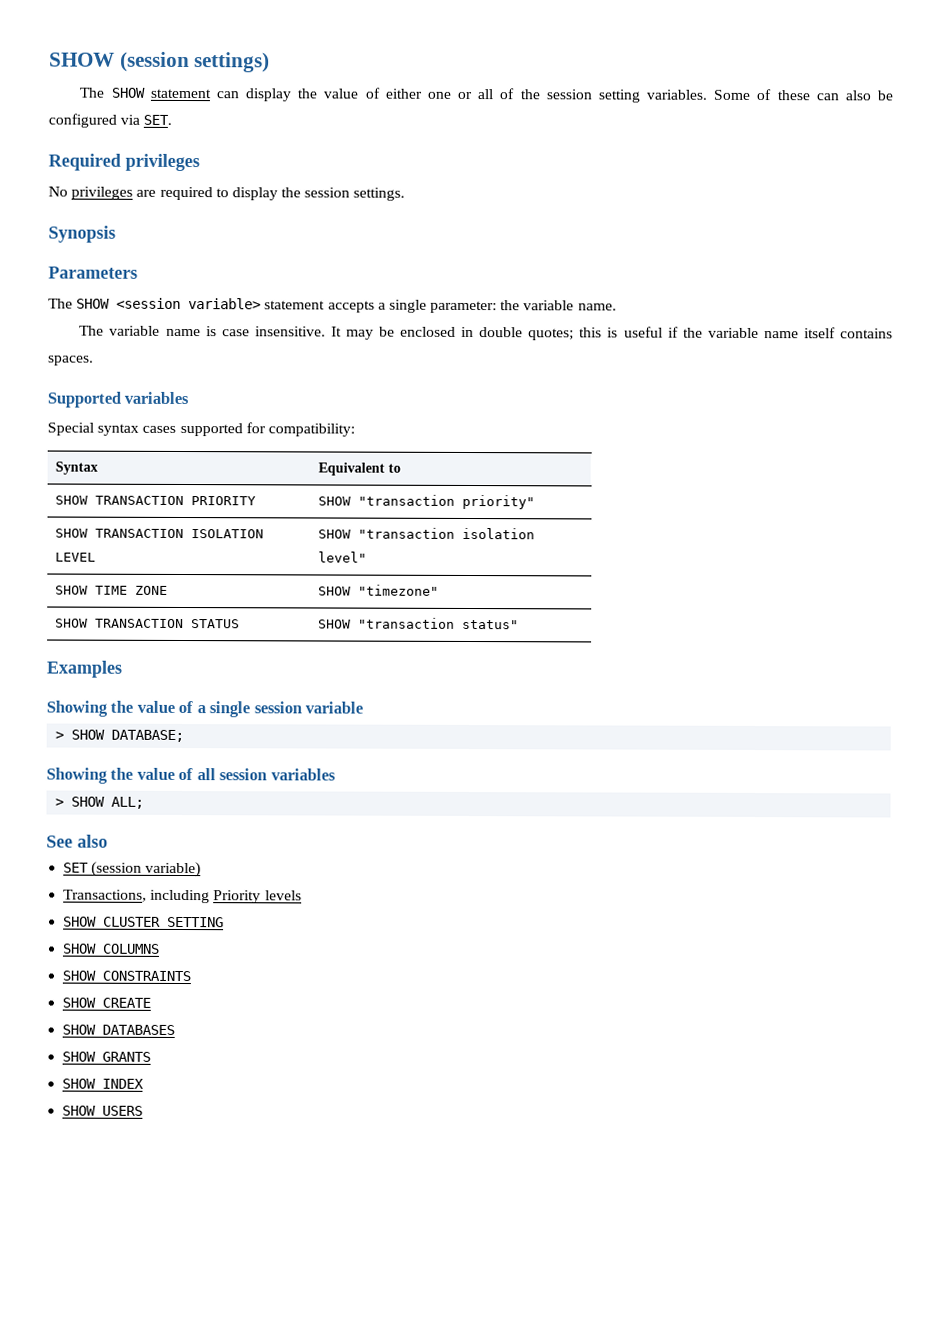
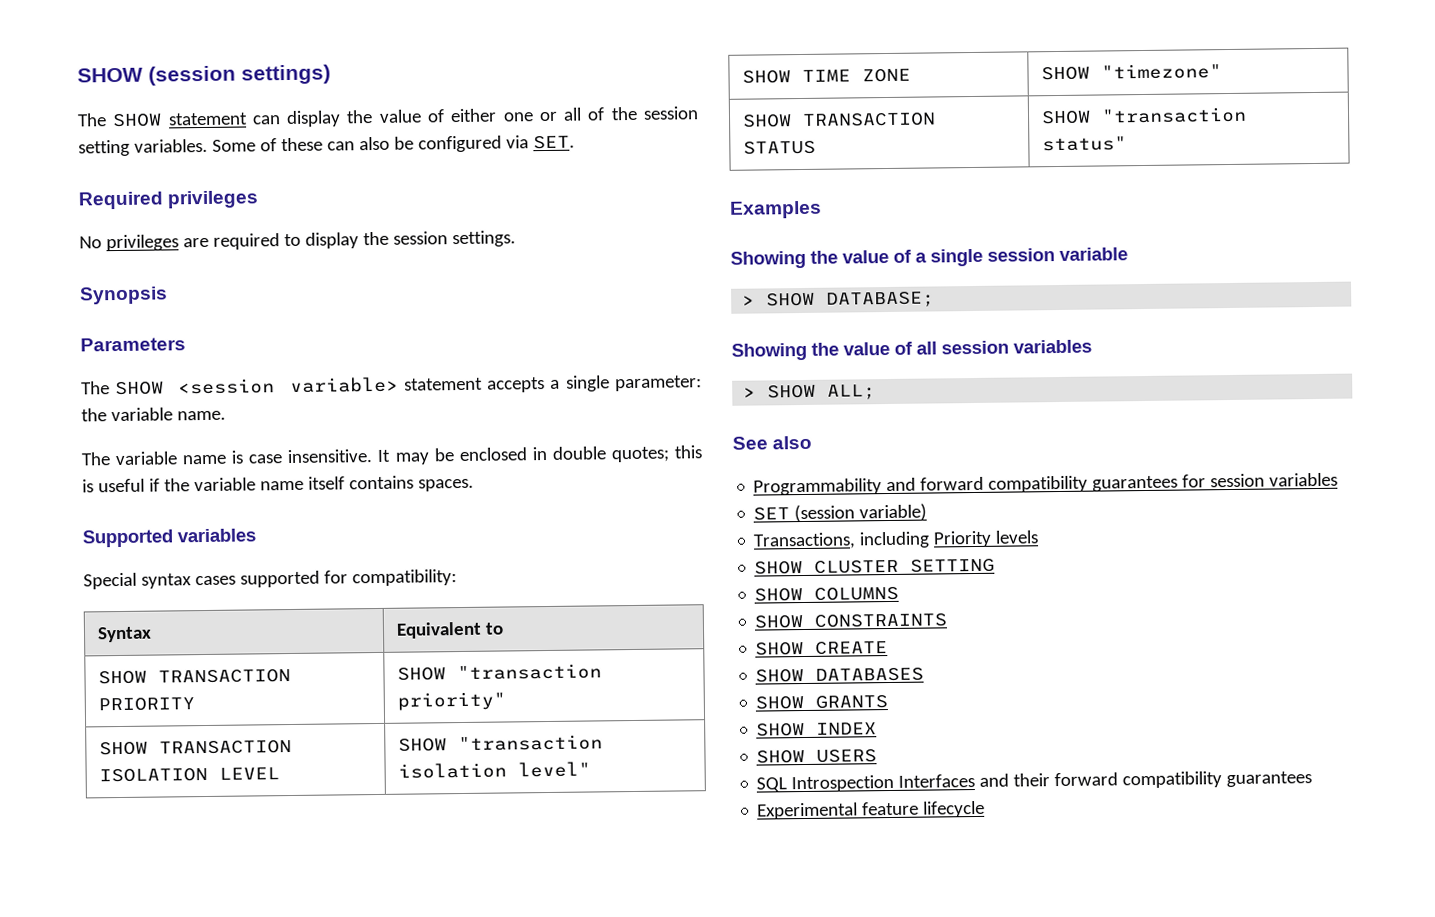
(108, 841) none -> [753,472,1339,496] // Programmability and forward compatibility guarantees for session variables
(144, 1110) none -> [756,771,1313,793] [757,800,986,820] // SQL Introspection Interfaces and their forward compatibility guarantees // Experimental feature lifecycle

